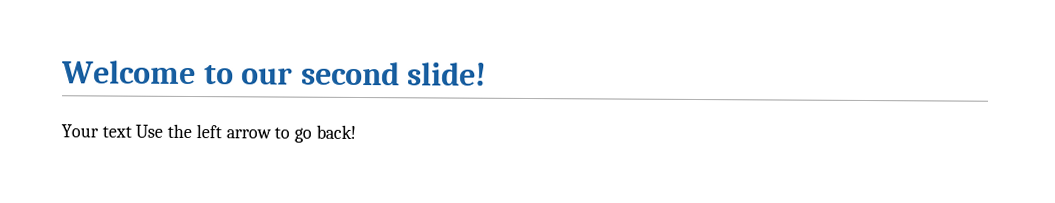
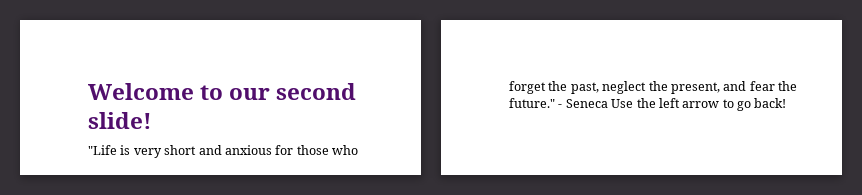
[61,124,132,138] Your text -> [88,145,358,158] [509,81,797,94] [509,98,608,108] "Life is very short and anxious for those who forget the past, neglect the present, and fear the future." - Seneca

